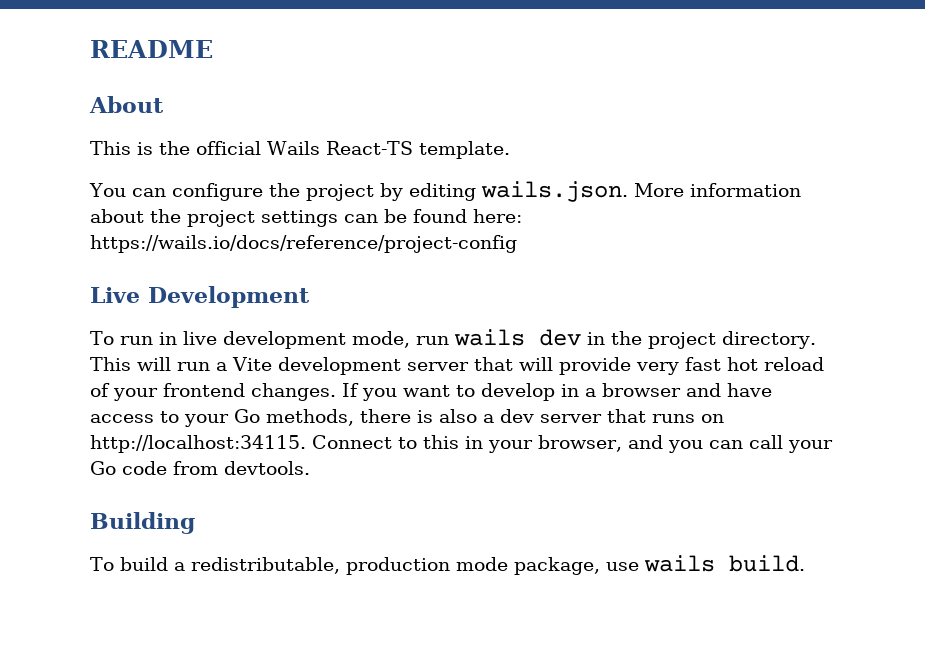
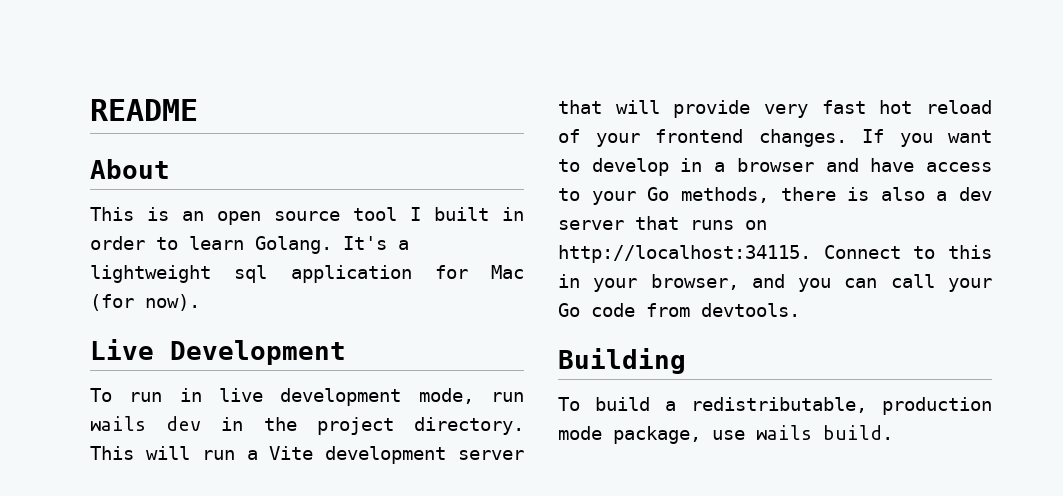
[159,141,510,159] [89,181,801,202] [90,209,522,227] [90,235,517,253] the official Wails React-TS template. // You can configure the project by editing wails.json. More information about the project settings can be found here: https://wails.io/docs/reference/project-config -> [182,207,524,225] [90,236,409,254] [90,265,524,283] [90,294,200,311] an open source tool I built in order to learn Golang. It's a lightweight sql application for Mac (for now).

